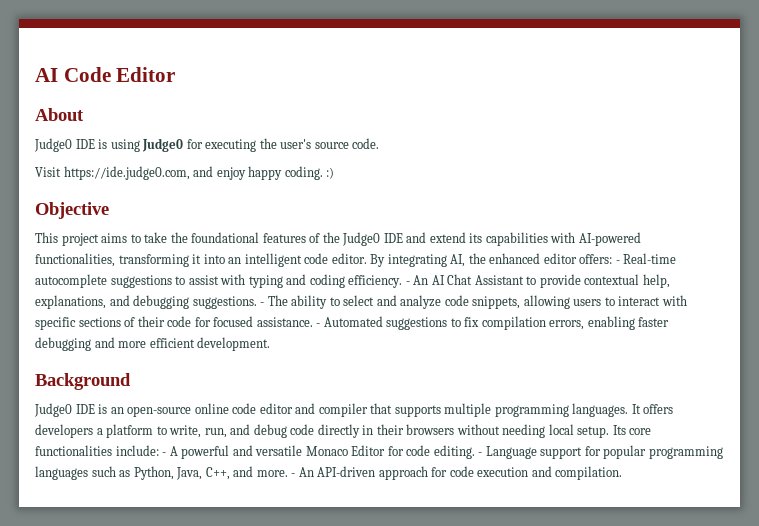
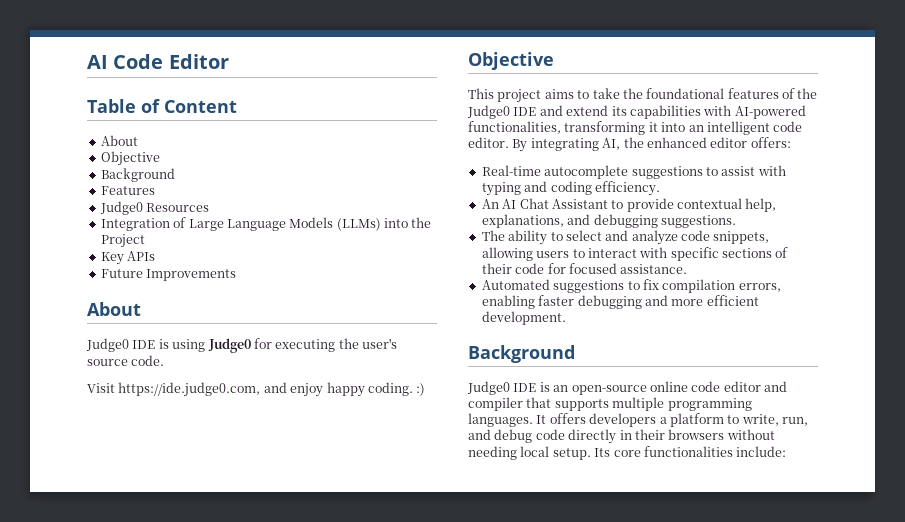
(176, 74) none -> [87,99,237,113] [100,135,138,146] [100,151,160,166] [100,168,175,182] [100,186,155,195] [99,201,210,215] [100,217,432,231] [100,234,145,248] [100,251,156,265] [100,269,237,281] // Table of Content // About // Objective // Background // Features // Judge0 Resources // Integration of Large Language Models (LLMs) into the Project // Key APIs // Future Improvements
[615,260,620,264] - -> (791, 142) //
[405,281,410,285] - -> (660, 188) //
[260,302,265,306] - -> (736, 221) //
[316,323,321,327] - -> (688, 269) //
[162,445,723,459] [35,466,623,480] - A powerful and versatile Monaco Editor for code editing. - Language support for popular programming languages such as Python, Java, C++, and more. - An API-driven approach for code execution and compilation. -> (787, 451) none

